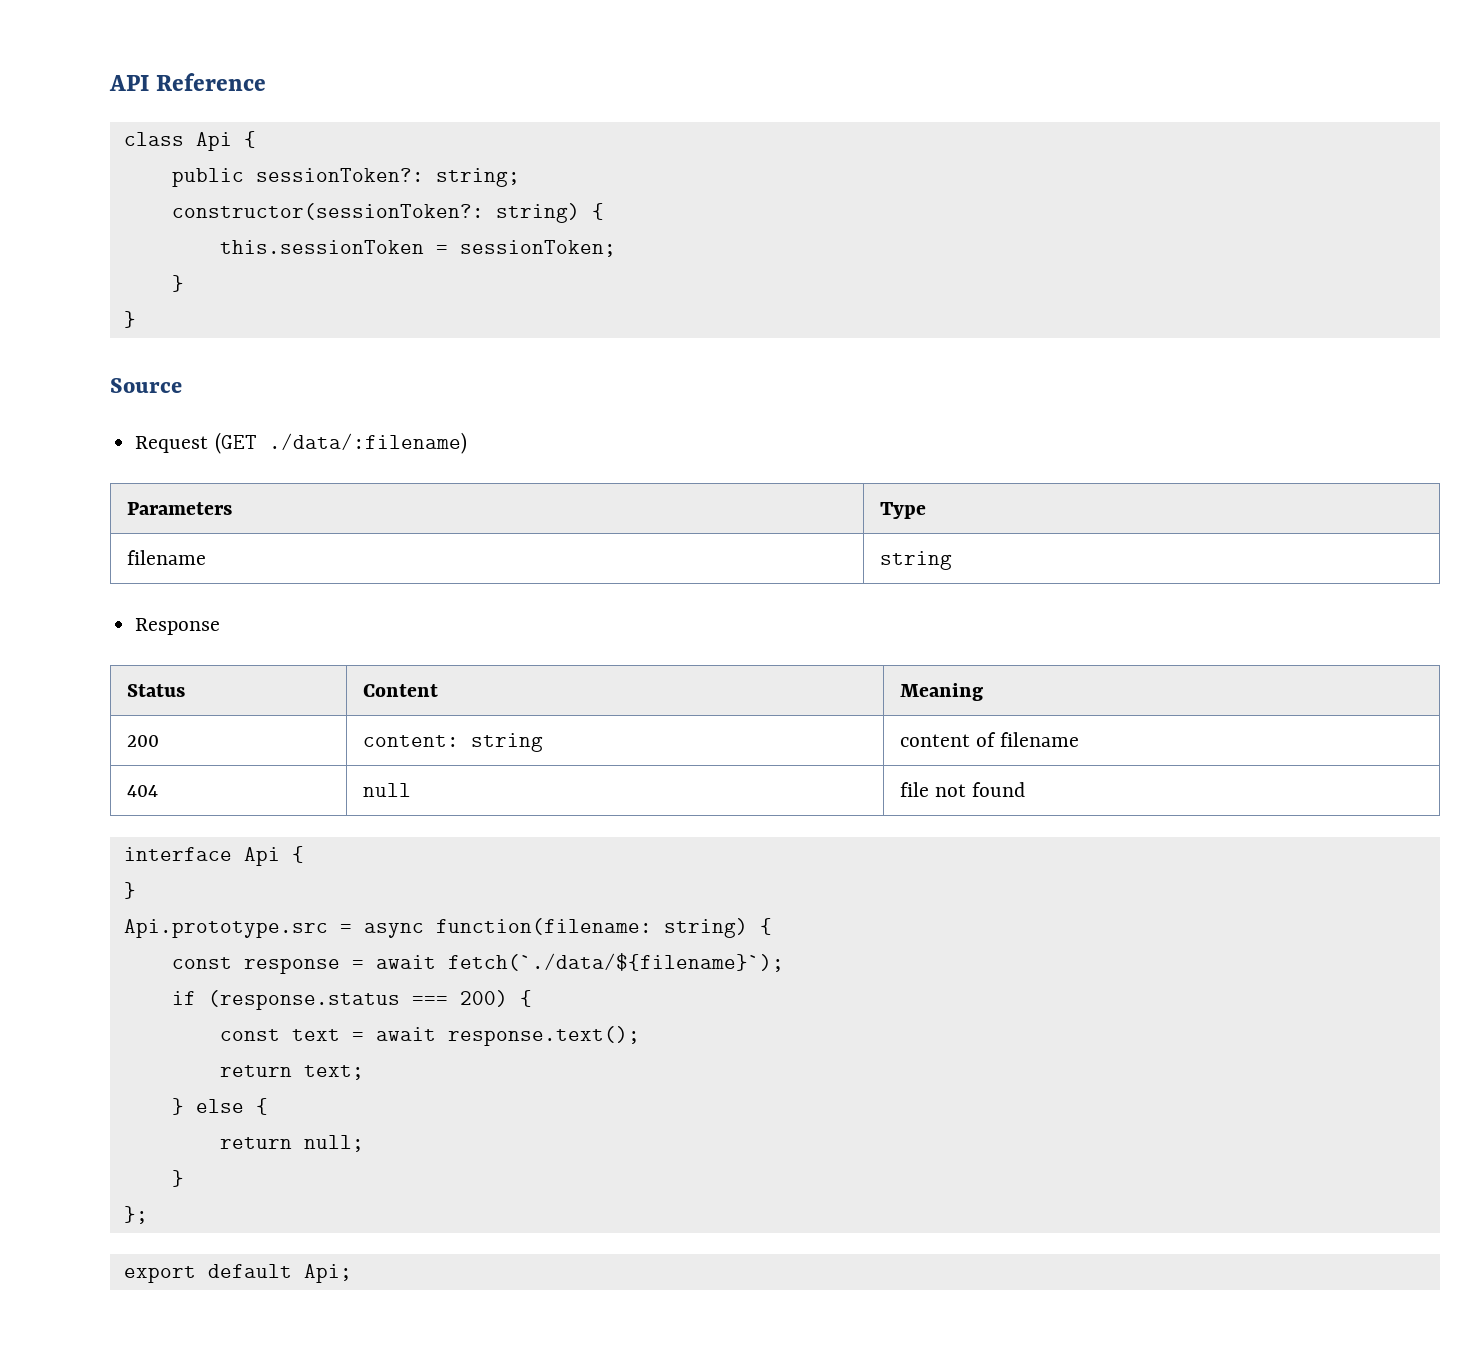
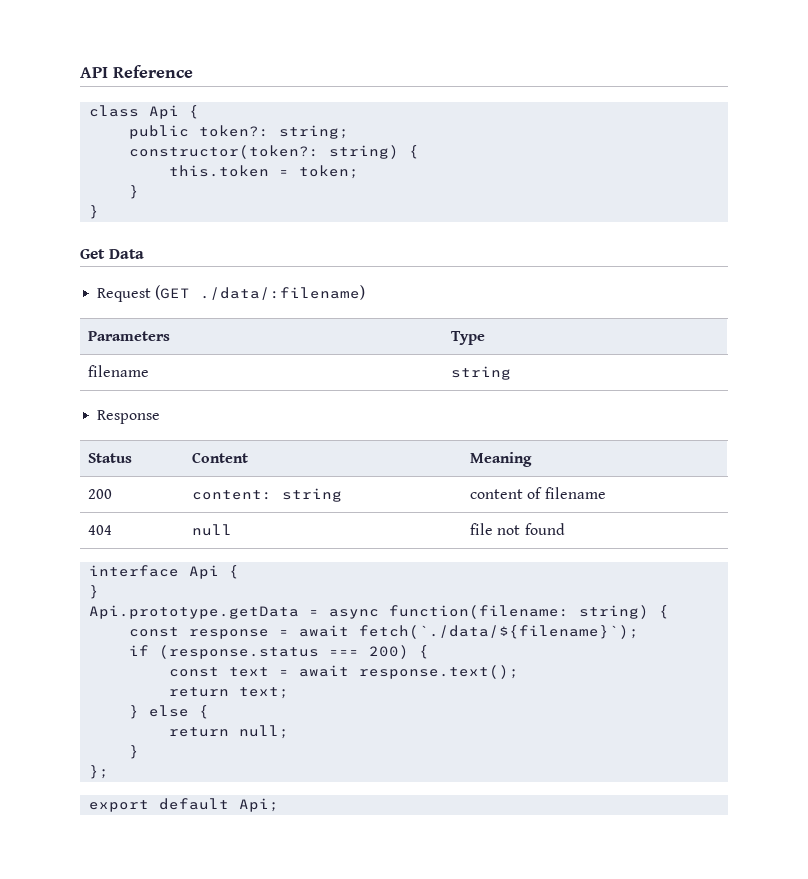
[255,168,424,182] sessionToken?: -> [199,125,270,137] token?:
[171,203,604,223] [219,240,616,257] constructor(sessionToken?: string) { // this.sessionToken = sessionToken; -> [129,145,420,159] [169,165,360,179] constructor(token?: string) { // this.token = token;
[110,378,182,393] Source -> [80,249,144,259] Get Data
[123,919,328,938] Api.prototype.src -> [89,605,300,619] Api.prototype.getData

